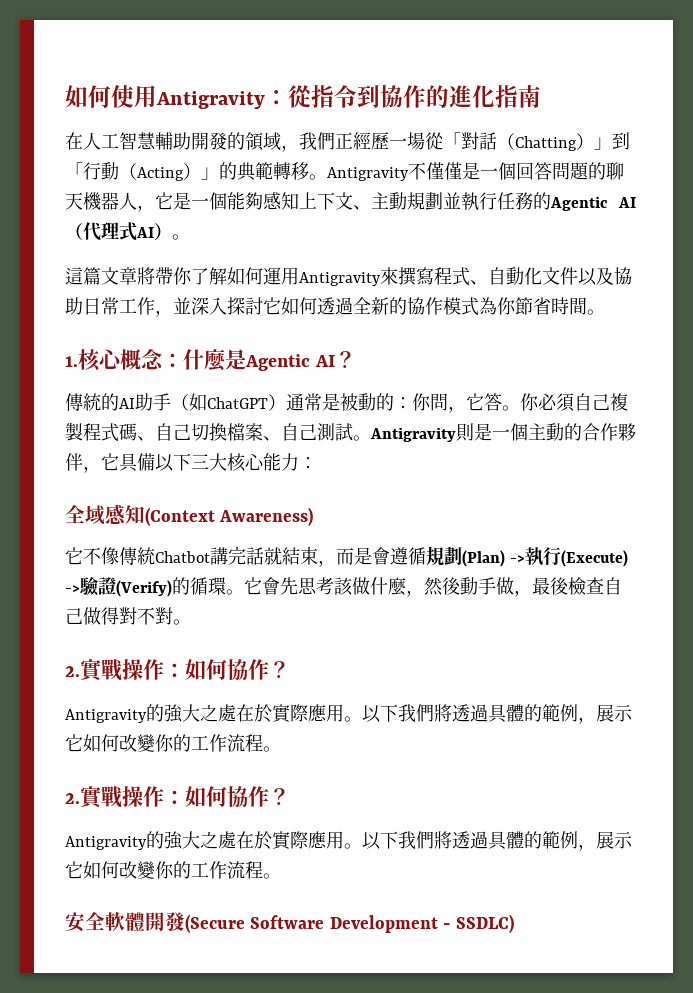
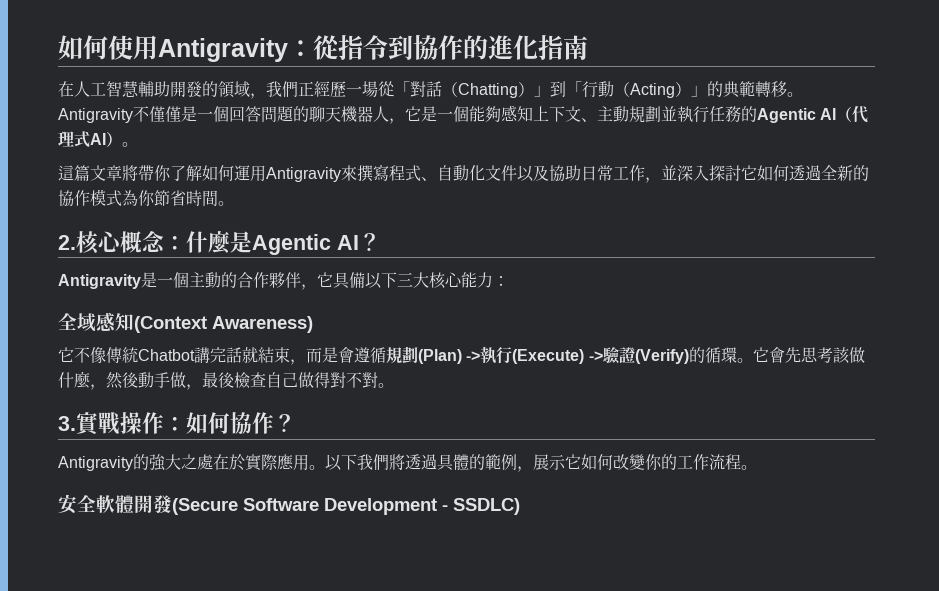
[65,356,78,367] 1. -> [58,235,76,250] 2.
[65,393,628,413] [65,422,474,442] 傳統的AI助手（如ChatGPT）通常是被動的：你問，它答。你必須自己複製程式碼、自己切換檔案、自己測試。Antigravity則 -> [58,274,141,289] Antigravity
[65,659,290,682] [65,704,633,724] [65,734,281,752] [65,793,80,804] 2.實戰操作：如何協作？ // Antigravity的強大之處在於實際應用。以下我們將透過具體的範例，展示它如何改變你的工作流程。 // 2. -> [58,416,76,431] 3.

